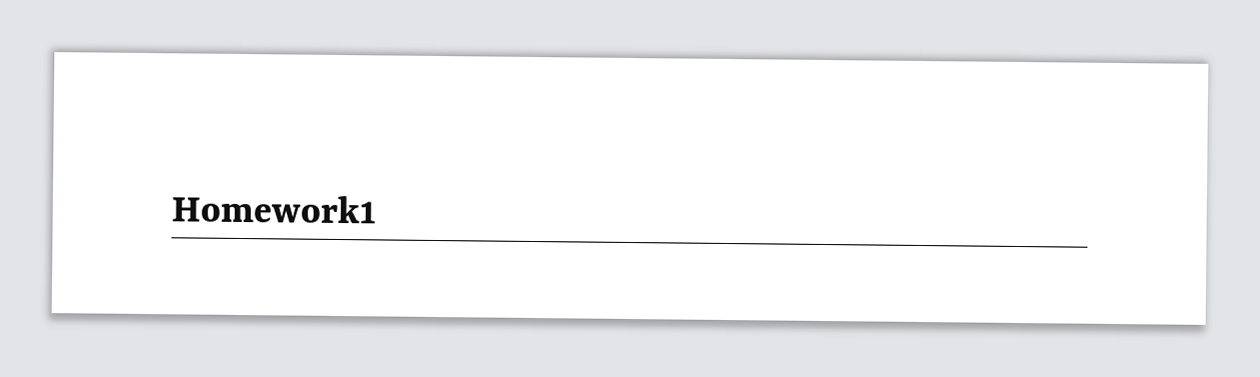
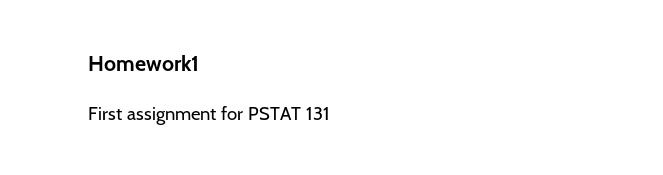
(376, 209) none -> [88,106,330,125] // First assignment for PSTAT 131

